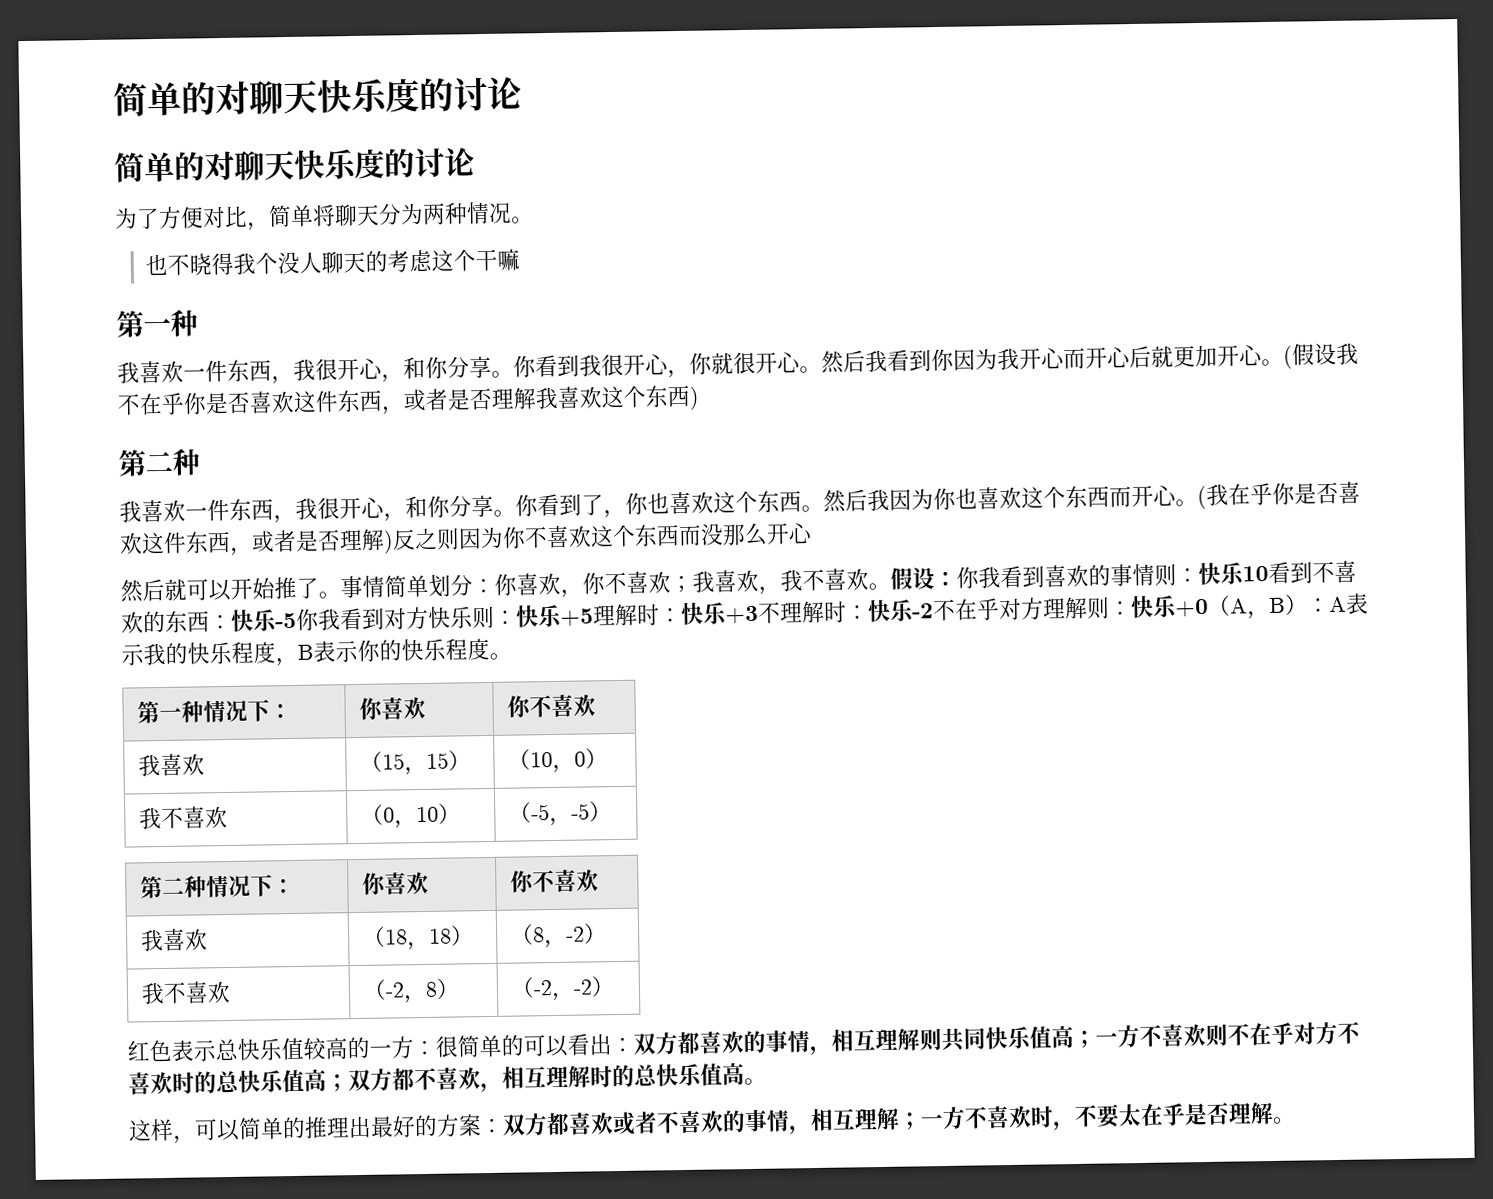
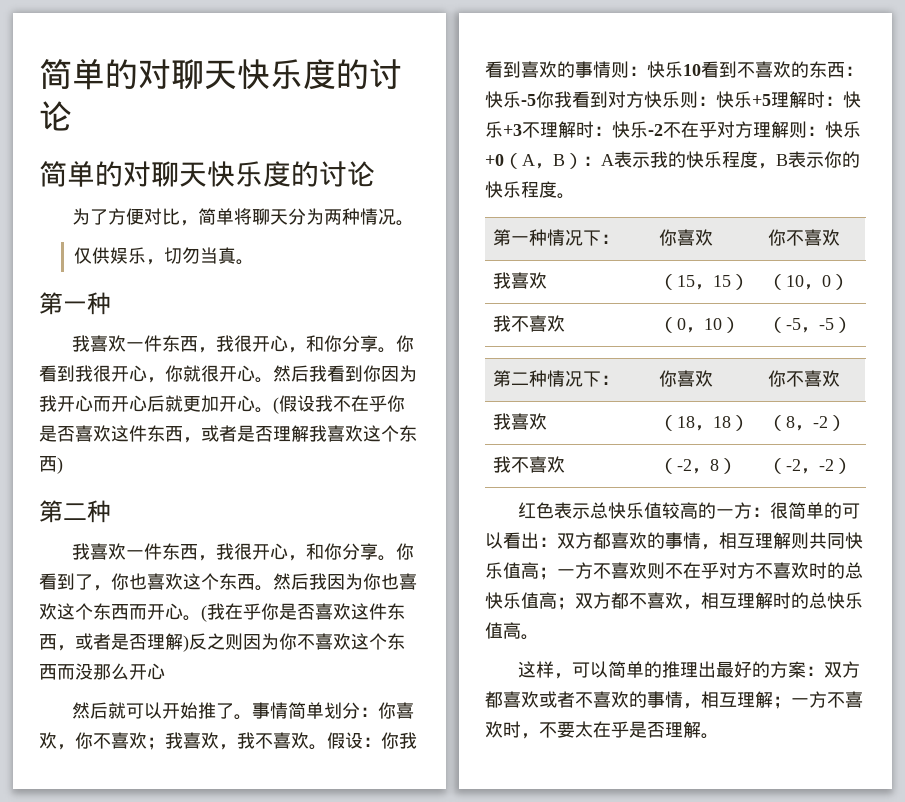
[144,248,520,276] 也不晓得我个没人聊天的考虑这个干嘛 -> [73,247,254,265] 仅供娱乐，切勿当真。

